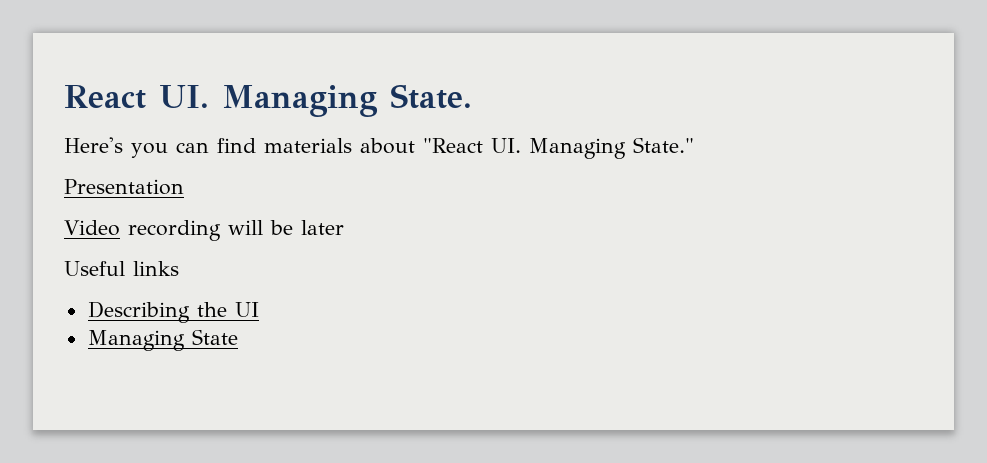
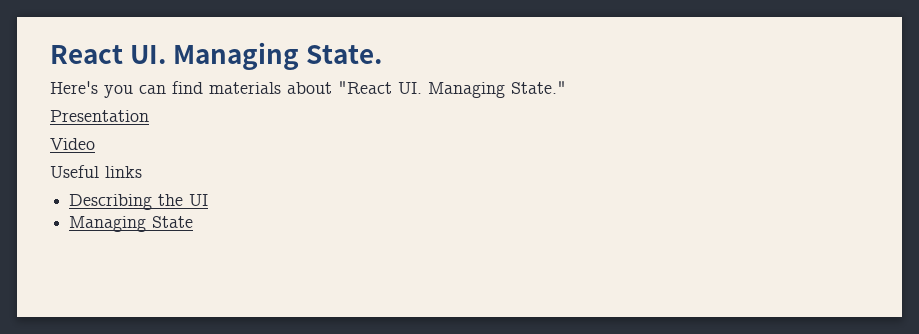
[127,220,344,241] recording will be later -> (95, 144) none

